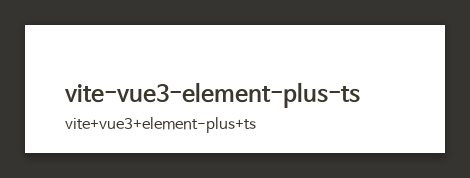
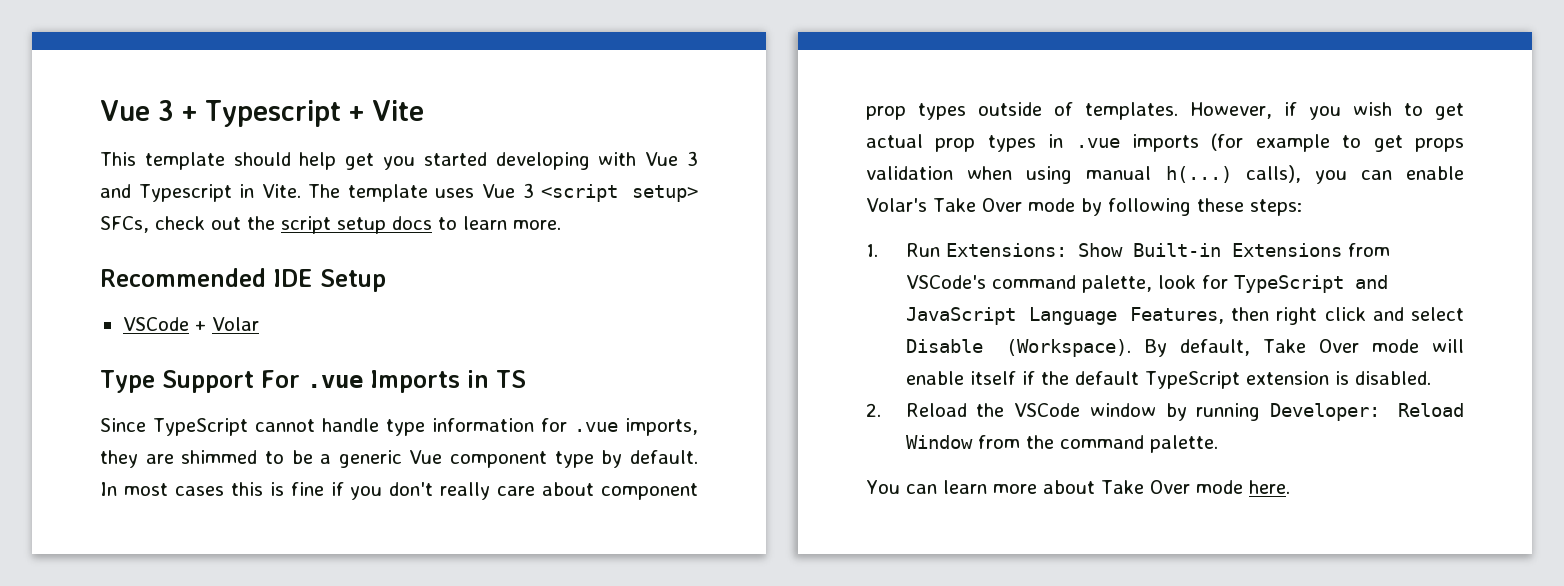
[64,82,360,108] [65,117,256,133] vite-vue3-element-plus-ts // vite+vue3+element-plus+ts -> [100,100,424,127] [100,151,698,170] [100,183,698,202] [100,216,561,234] [100,268,386,292] [122,317,259,331] [100,370,526,393] [100,418,698,436] [100,450,698,468] [100,482,698,500] [866,102,1464,120] [866,133,1464,152] [866,165,1464,184] [866,198,1302,216] [866,243,1390,257] [905,275,1388,293] [905,307,1464,325] [905,339,1464,357] [905,371,1431,389] [866,403,1464,421] [905,435,1218,453] [866,480,1290,494] Vue 3 + Typescript + Vite // This template should help get you started developing with Vue 3 and Typescript in Vite. The template uses Vue 3 <script setup> SFCs, check out the script setup docs to learn more. // Recommended IDE Setup // VSCode + Volar // Type Support For .vue Imports in TS // Since TypeScript cannot handle type information for .vue imports, they are shimmed to be a generic Vue component type by default. In most cases this is fine if you don't really care about component prop types outside of templates. However, if you wish to get actual prop types in .vue imports (for example to get props validation when using manual h(...) calls), you can enable Volar's Take Over mode by following these steps: // 1. Run Extensions: Show Built-in Extensions from VSCode's command palette, look for TypeScript and JavaScript Language Features, then right click and select Disable (Workspace). By default, Take Over mode will enable itself if the default TypeScript extension is disabled. // 2. Reload the VSCode window by running Developer: Reload Window from the command palette. // You can learn more about Take Over mode here.

